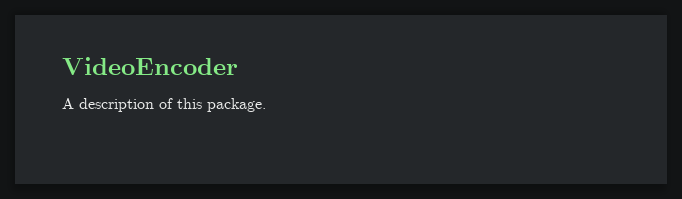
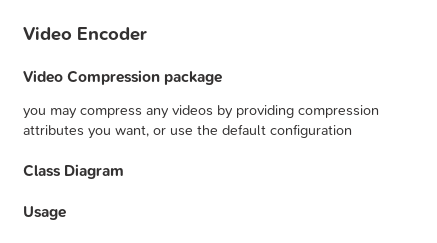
[62,57,238,75] [62,98,266,112] VideoEncoder // A description of this package. -> [23,27,147,41] [23,70,223,85] [23,105,379,119] [23,124,352,139] [23,164,125,179] [23,206,66,220] Video Encoder // Video Compression package // you may compress any videos by providing compression attributes you want, or use the default configuration // Class Diagram // Usage

